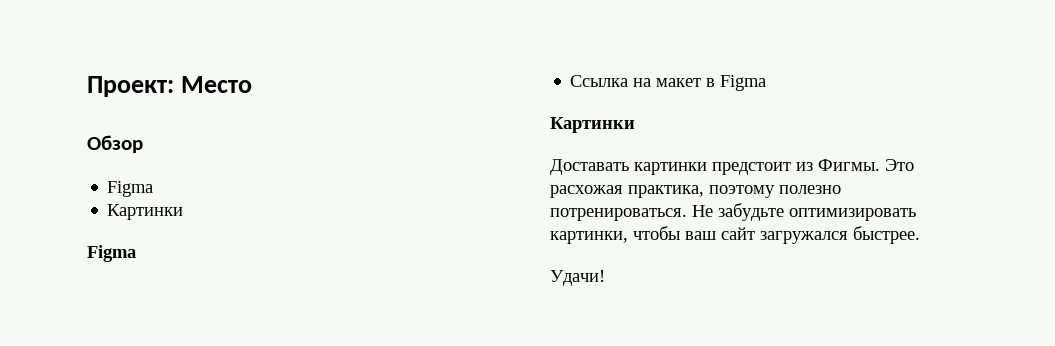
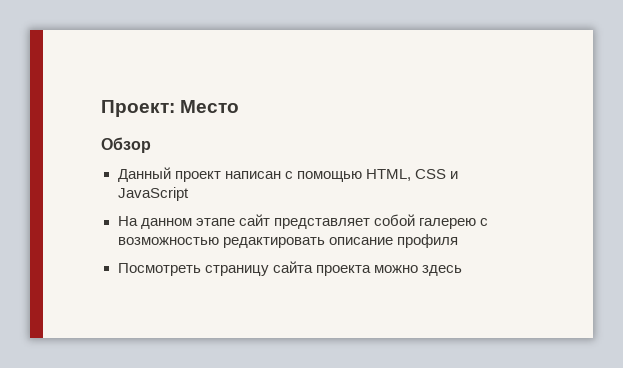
[107,181,154,197] [107,204,184,220] [87,245,136,262] [570,75,767,91] [550,117,635,133] [550,159,914,175] [550,185,841,198] [550,203,916,221] [550,226,920,244] [550,270,605,286] Figma // Картинки // Figma // Ссылка на макет в Figma // Картинки // Доставать картинки предстоит из Фигмы. Это расхожая практика, поэтому полезно потренироваться. Не забудьте оптимизировать картинки, чтобы ваш сайт загружался быстрее. // Удачи! -> [117,167,458,182] [117,187,189,201] [117,214,488,229] [117,234,458,248] [117,261,462,276] Данный проект написан с помощью HTML, CSS и JavaScript // На данном этапе сайт представляет собой галерею с возможностью редактировать описание профиля // Посмотреть страницу сайта проекта можно здесь

